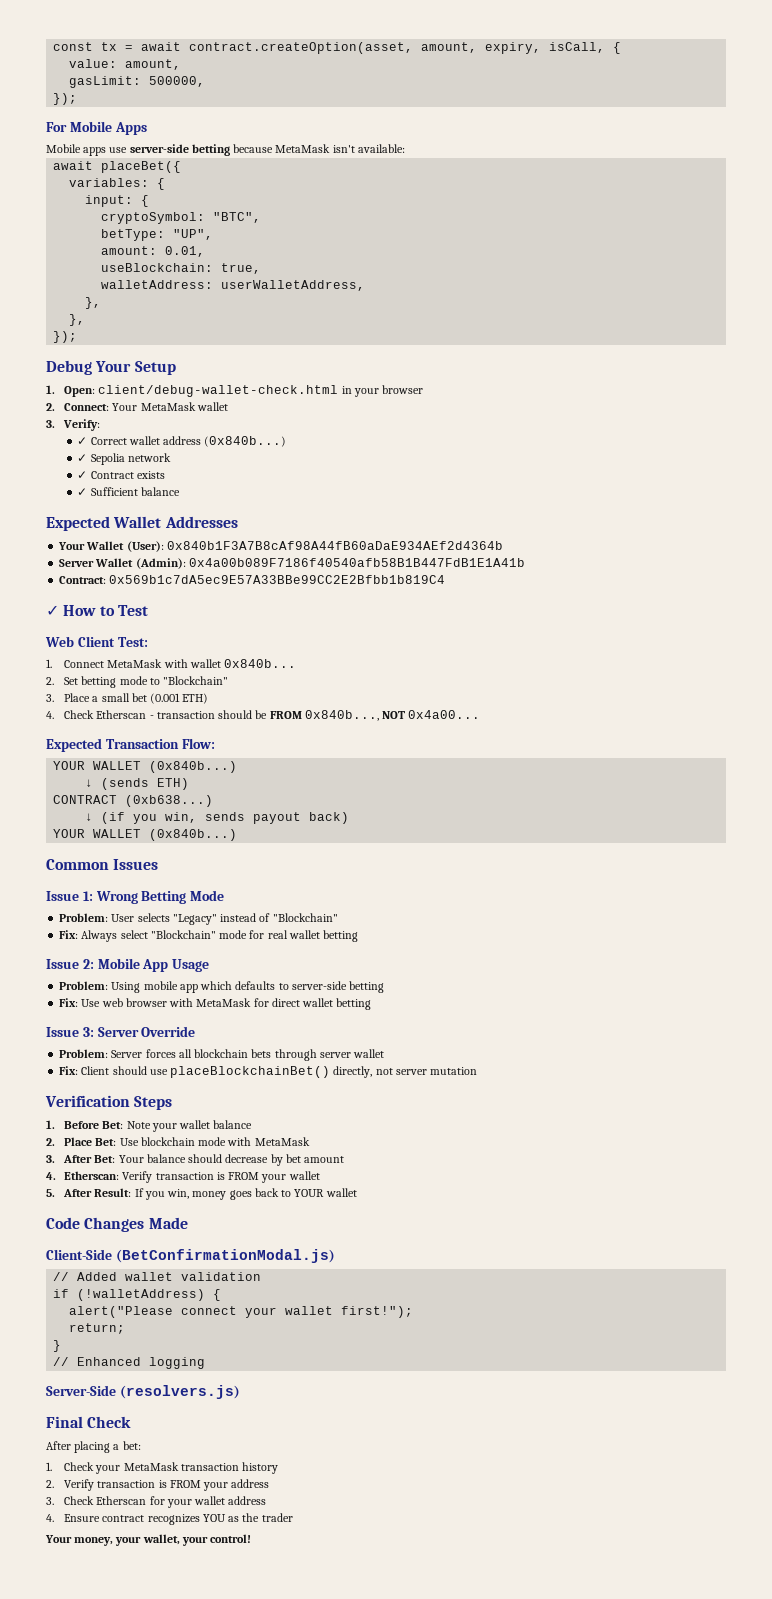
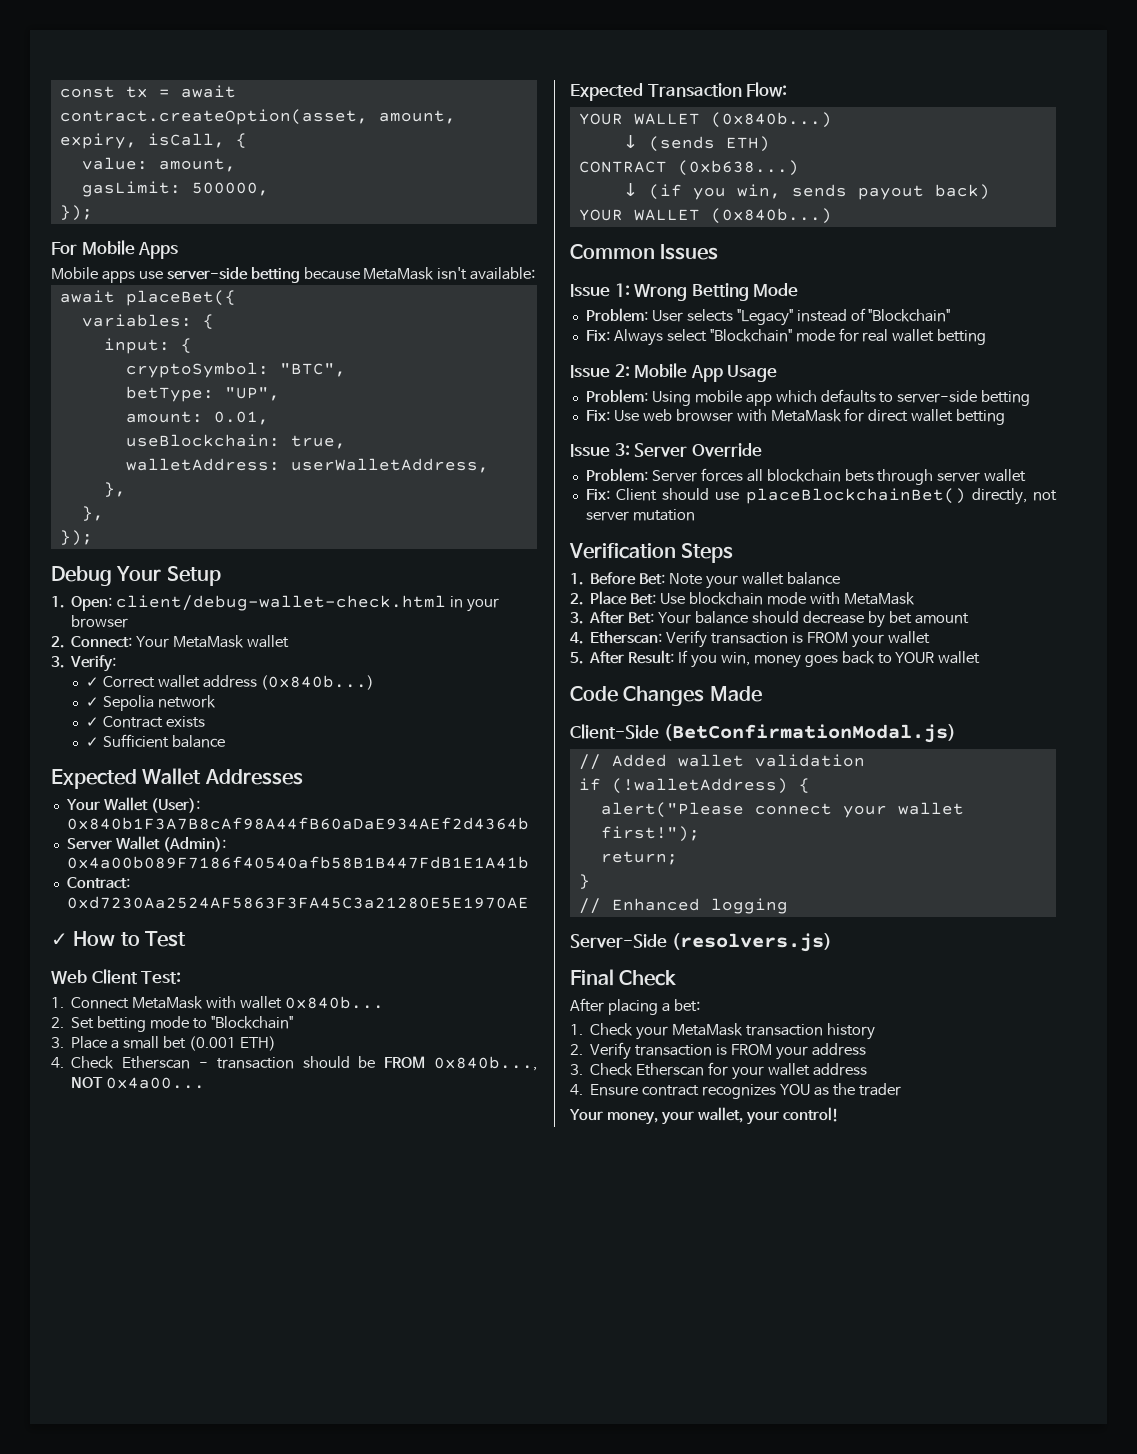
[109,575,446,584] 0x569b1c7dA5ec9E57A33BBe99CC2E2Bfbb1b819C4 -> [66,896,529,909] 0xd7230Aa2524AF5863F3FA45C3a21280E5E1970AE

